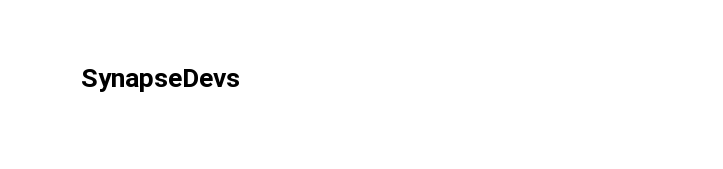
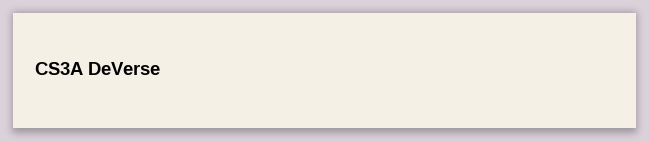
[81,69,240,92] SynapseDevs -> [35,62,160,75] CS3A DeVerse

